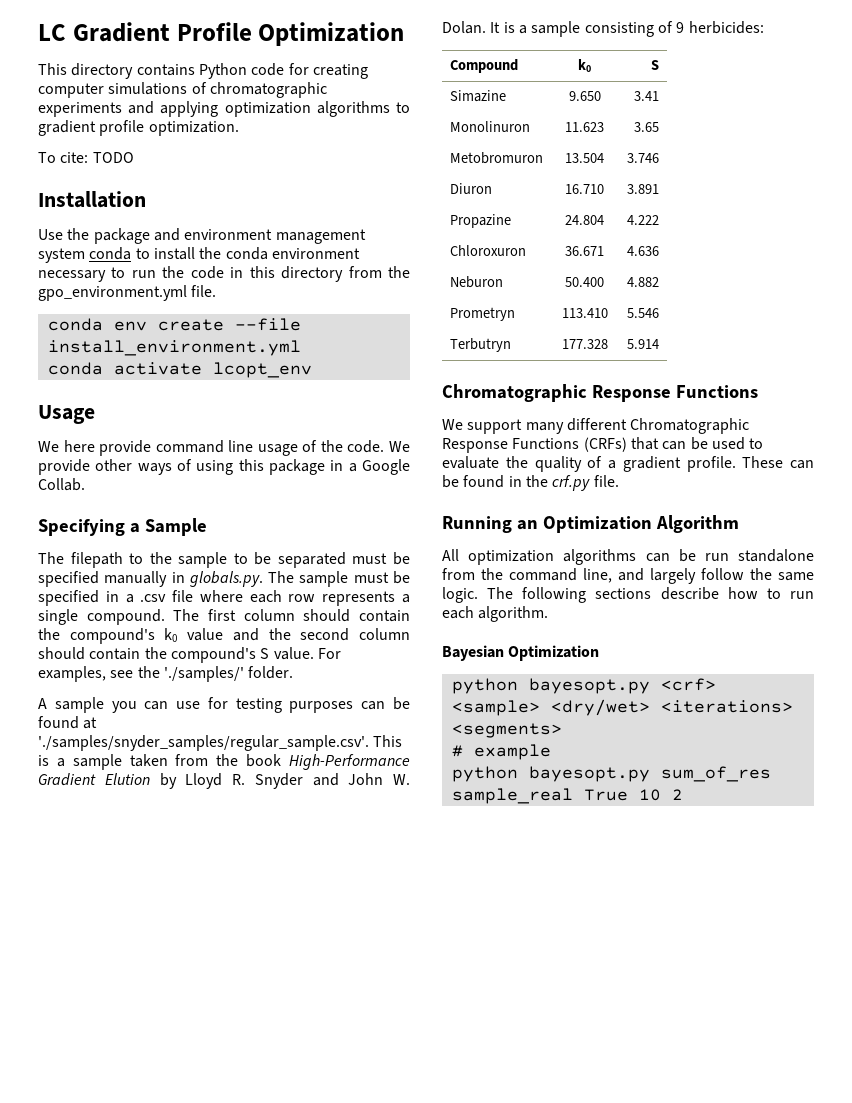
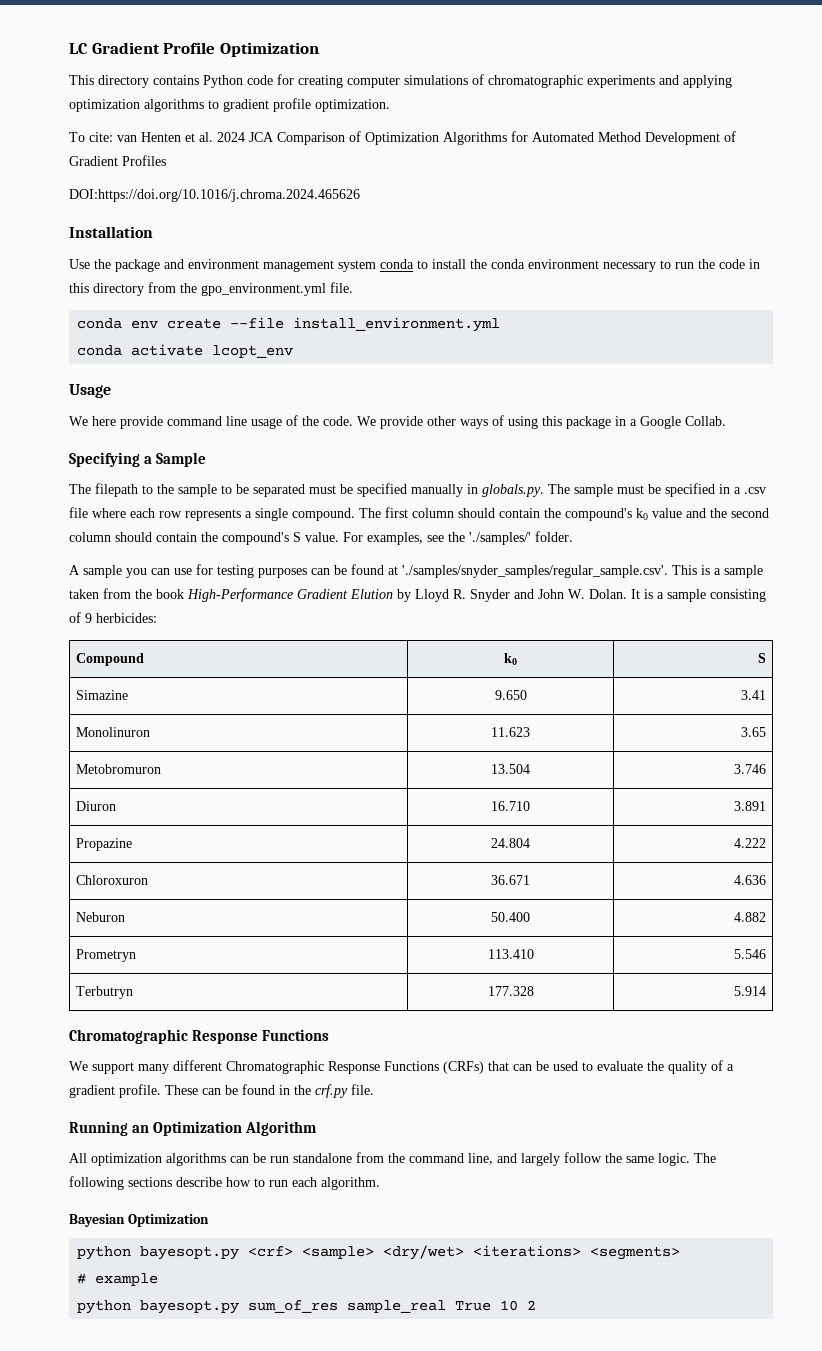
[92,152,134,163] TODO -> [117,131,736,145] [69,155,166,166] [69,189,360,202] van Henten et al. 2024 JCA Comparison of Optimization Algorithms for Automated Method Development of Gradient Profiles // DOI:https://doi.org/10.1016/j.chroma.2024.465626

